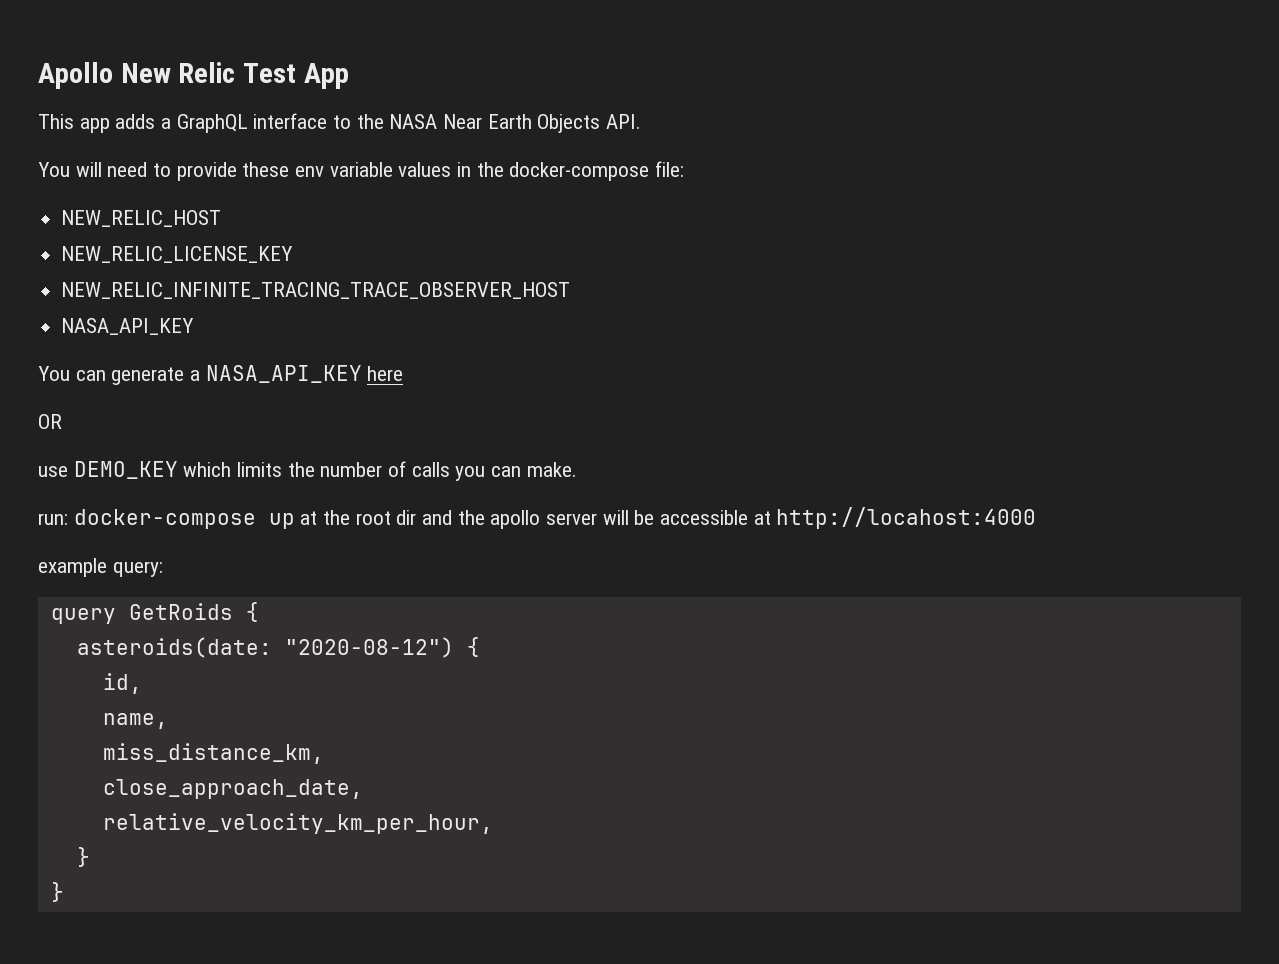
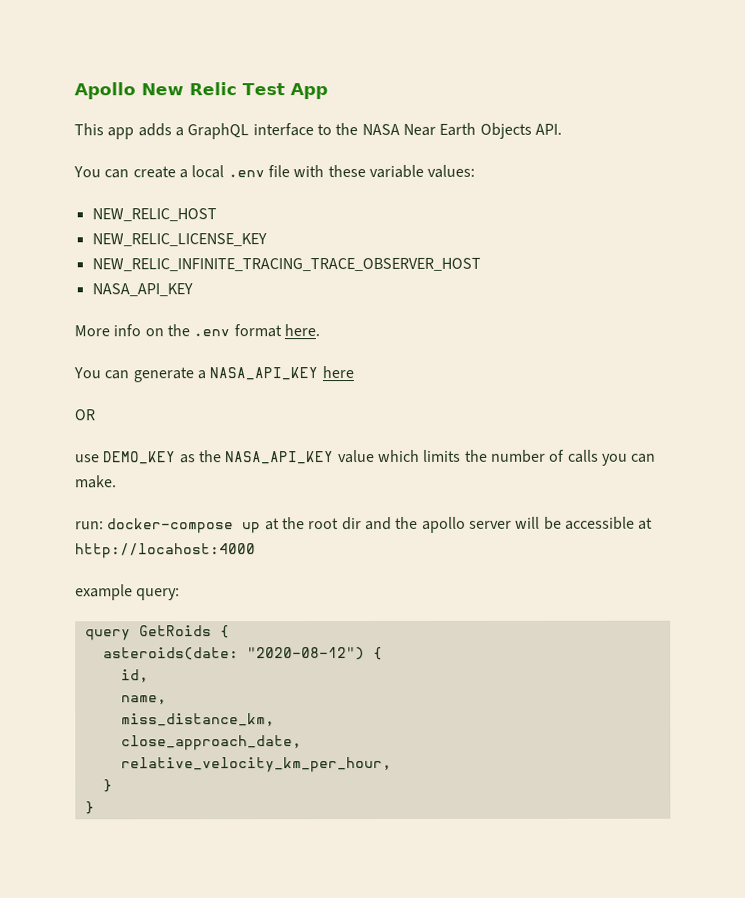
[75,161,685,181] [61,210,222,227] [61,246,294,263] [61,282,571,299] [61,318,195,335] will need to provide these env variable values in the docker-compose file: // NEW_RELIC_HOST // NEW_RELIC_LICENSE_KEY // NEW_RELIC_INFINITE_TRACING_TRACE_OBSERVER_HOST // NASA_API_KEY -> [104,164,476,179] [91,208,217,222] [91,233,267,247] [91,257,481,272] [91,283,193,297] [74,324,320,338] can create a local .env file with these variable values: // NEW_RELIC_HOST // NEW_RELIC_LICENSE_KEY // NEW_RELIC_INFINITE_TRACING_TRACE_OBSERVER_HOST // NASA_API_KEY // More info on the .env format here.
(178, 470) none -> [179,449,375,465] as the NASA_API_KEY value

